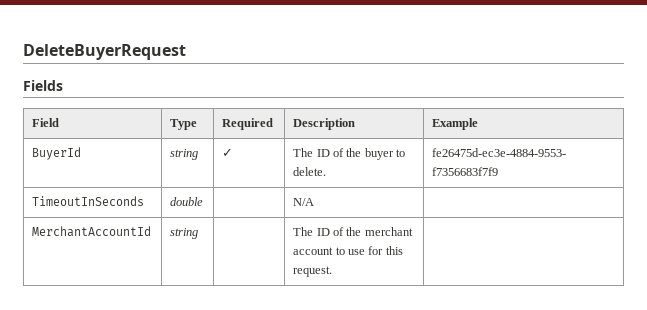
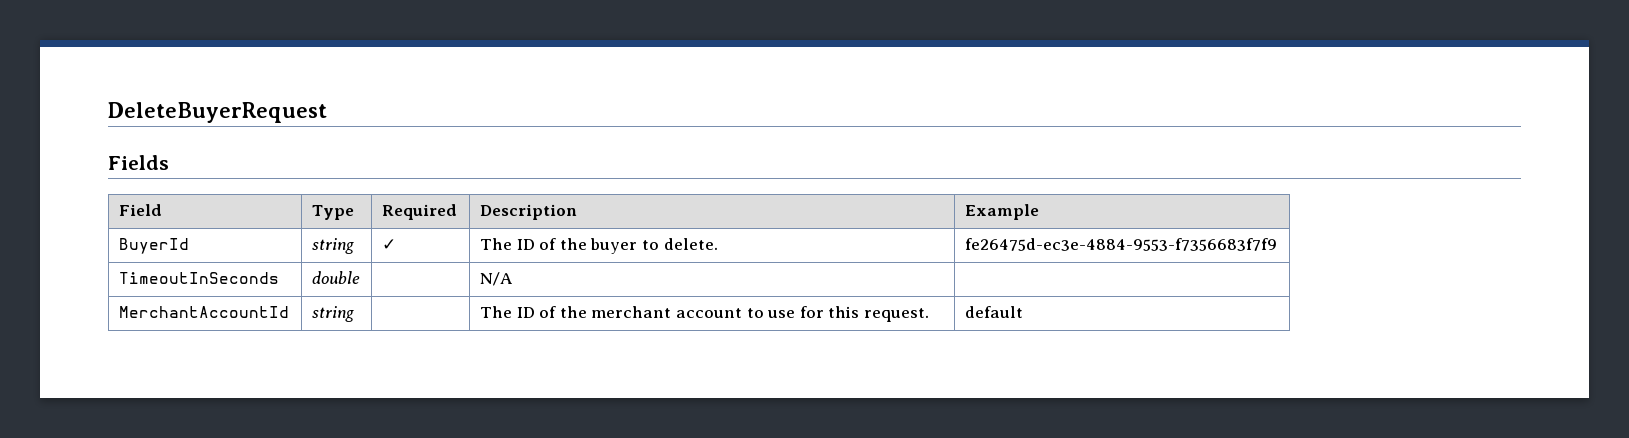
(333, 271) none -> [965,306,1024,318] default

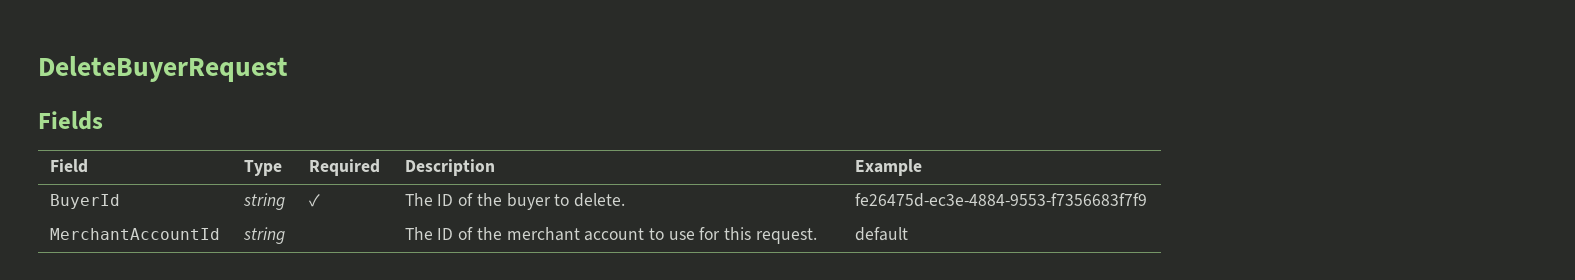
[119,272,280,284] [312,271,361,284] [480,272,513,286] // TimeoutInSeconds | double | | N/A | -> (1147, 200) none

